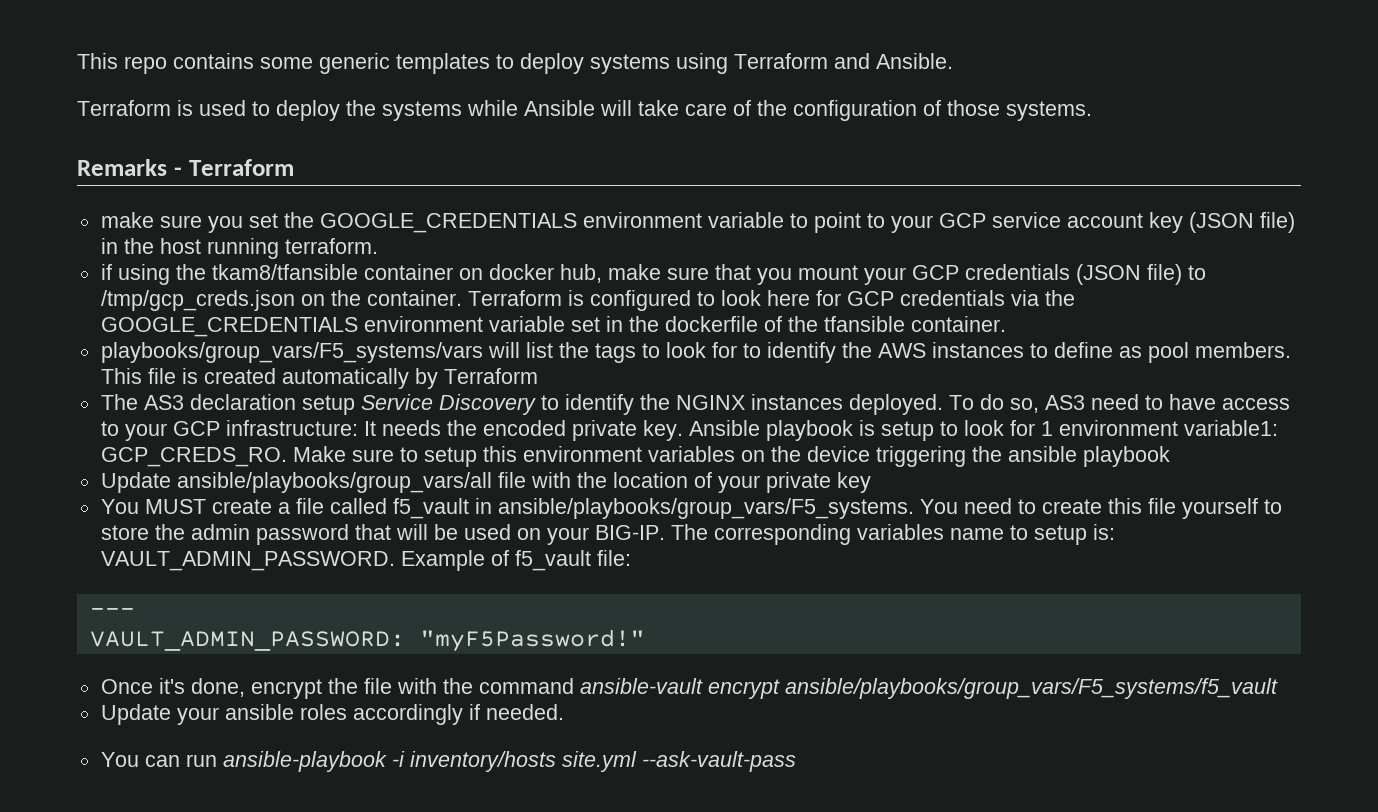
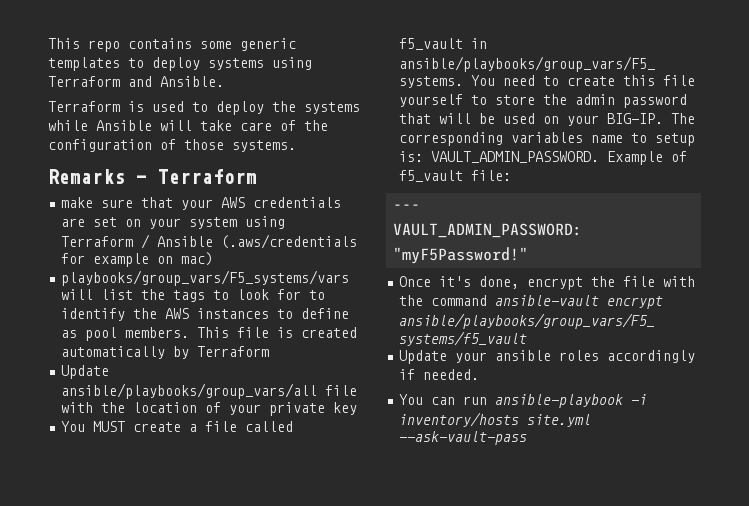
[207,212,1295,233] [100,238,378,259] [100,264,1206,285] [100,290,1075,311] [100,316,1006,337] you set the GOOGLE_CREDENTIALS environment variable to point to your GCP service account key (JSON file) in the host running terraform. // if using the tkam8/tfansible container on docker hub, make sure that you mount your GCP credentials (JSON file) to /tmp/gcp_creds.json on the container. Terraform is configured to look here for GCP credentials via the GOOGLE_CREDENTIALS environment variable set in the dockerfile of the tfansible container. -> [141,197,342,210] [61,216,286,229] [61,234,358,249] [61,252,214,267] that your AWS credentials are set on your system using Terraform / Ansible (.aws/credentials for example on mac)
[100,394,1290,415] [100,420,1278,441] [100,446,1170,467] // The AS3 declaration setup Service Discovery to identify the NGINX instances deployed. To do so, AS3 need to have access to your GCP infrastructure: It needs the encoded private key. Ansible playbook is setup to look for 1 environment variable1: GCP_CREDS_RO. Make sure to setup this environment variables on the device triggering the ansible playbook -> (270, 351) none

